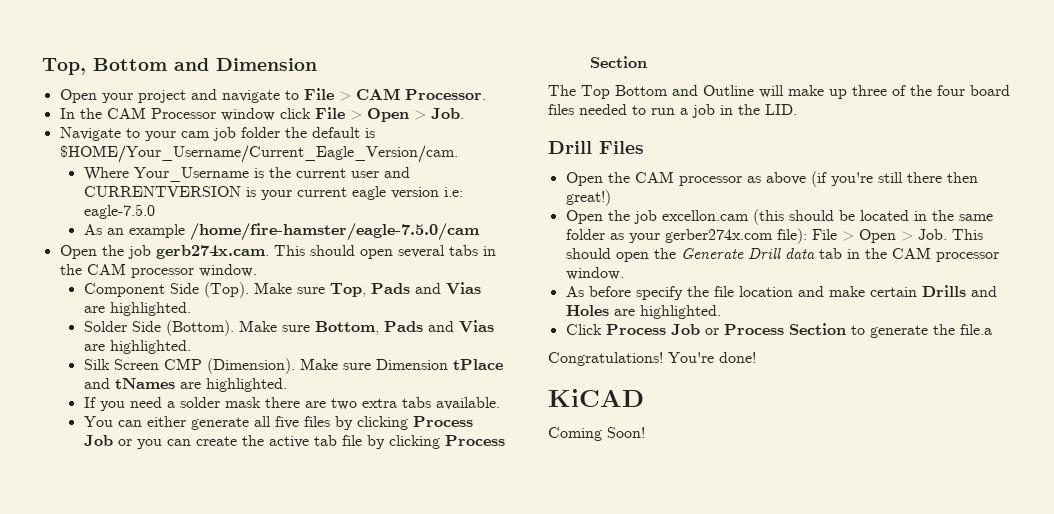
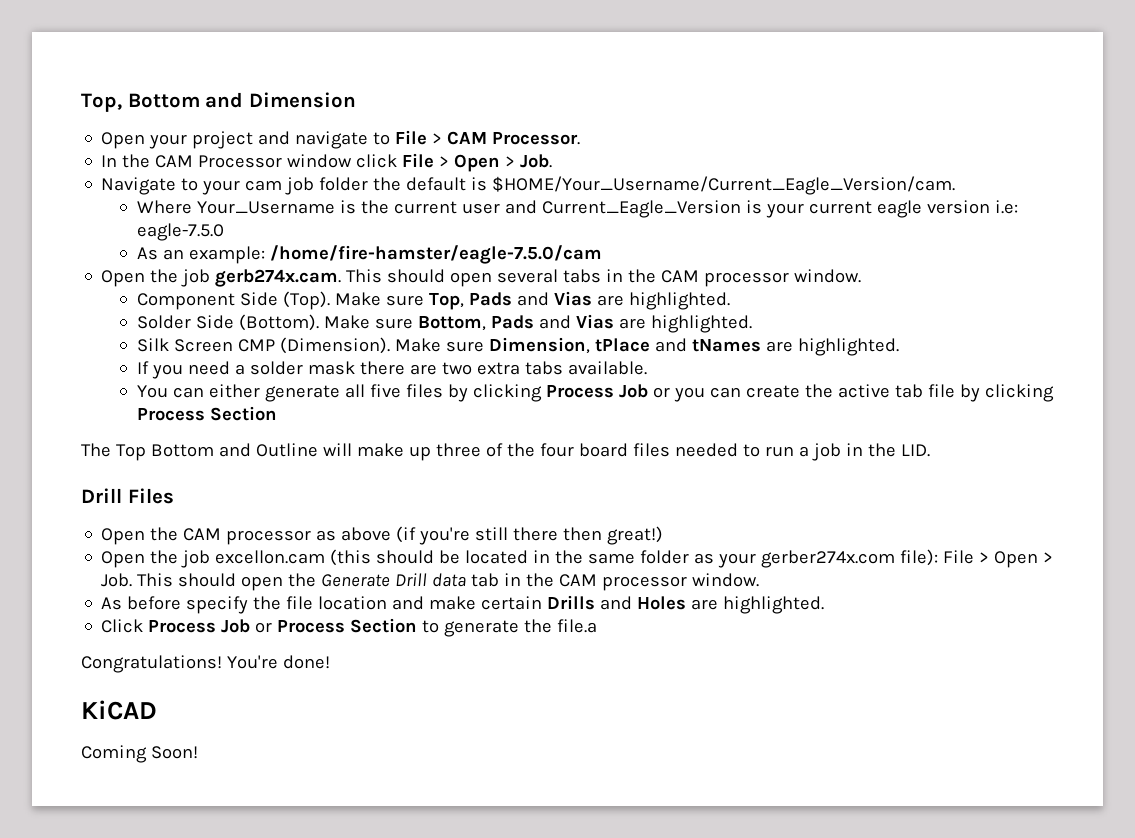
[83,186,241,197] CURRENTVERSION -> [541,200,741,218] Current_Eagle_Version
[128,224,185,238] example -> [188,246,265,264] example:
[375,359,448,370] Dimension -> [488,337,590,354] Dimension,

